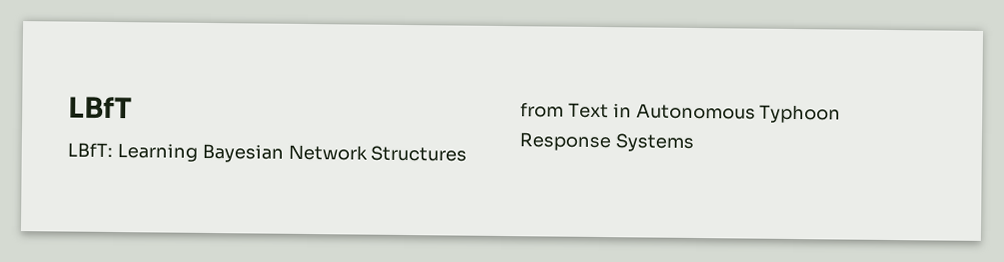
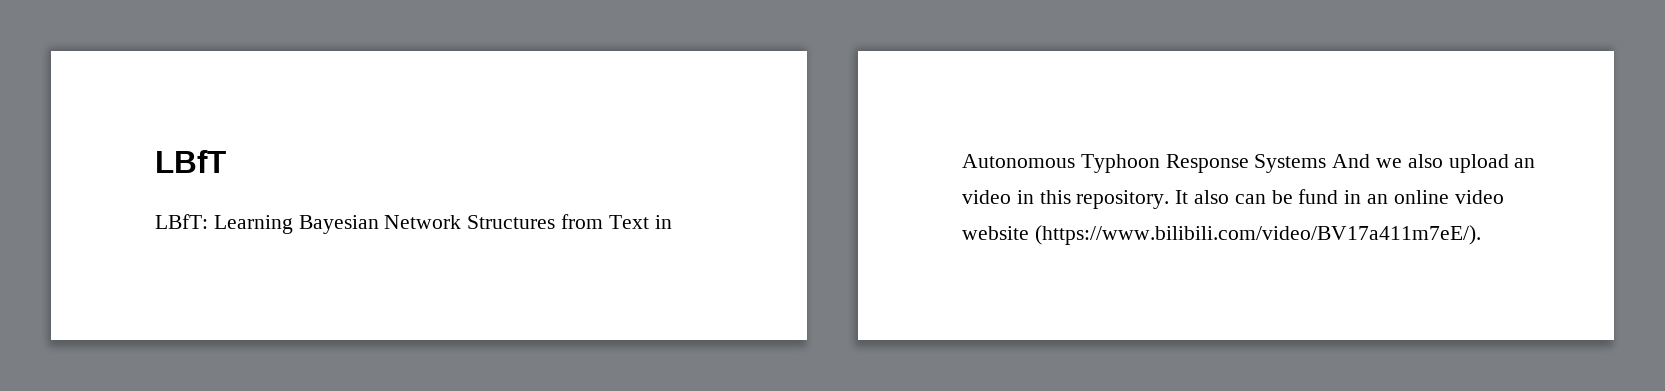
(694, 142) none -> [1332,154,1536,173] [962,189,1504,209] [962,225,1481,245] And we also upload an video in this repository. It also can be fund in an online video website (https://www.bilibili.com/video/BV17a411m7eE/).

